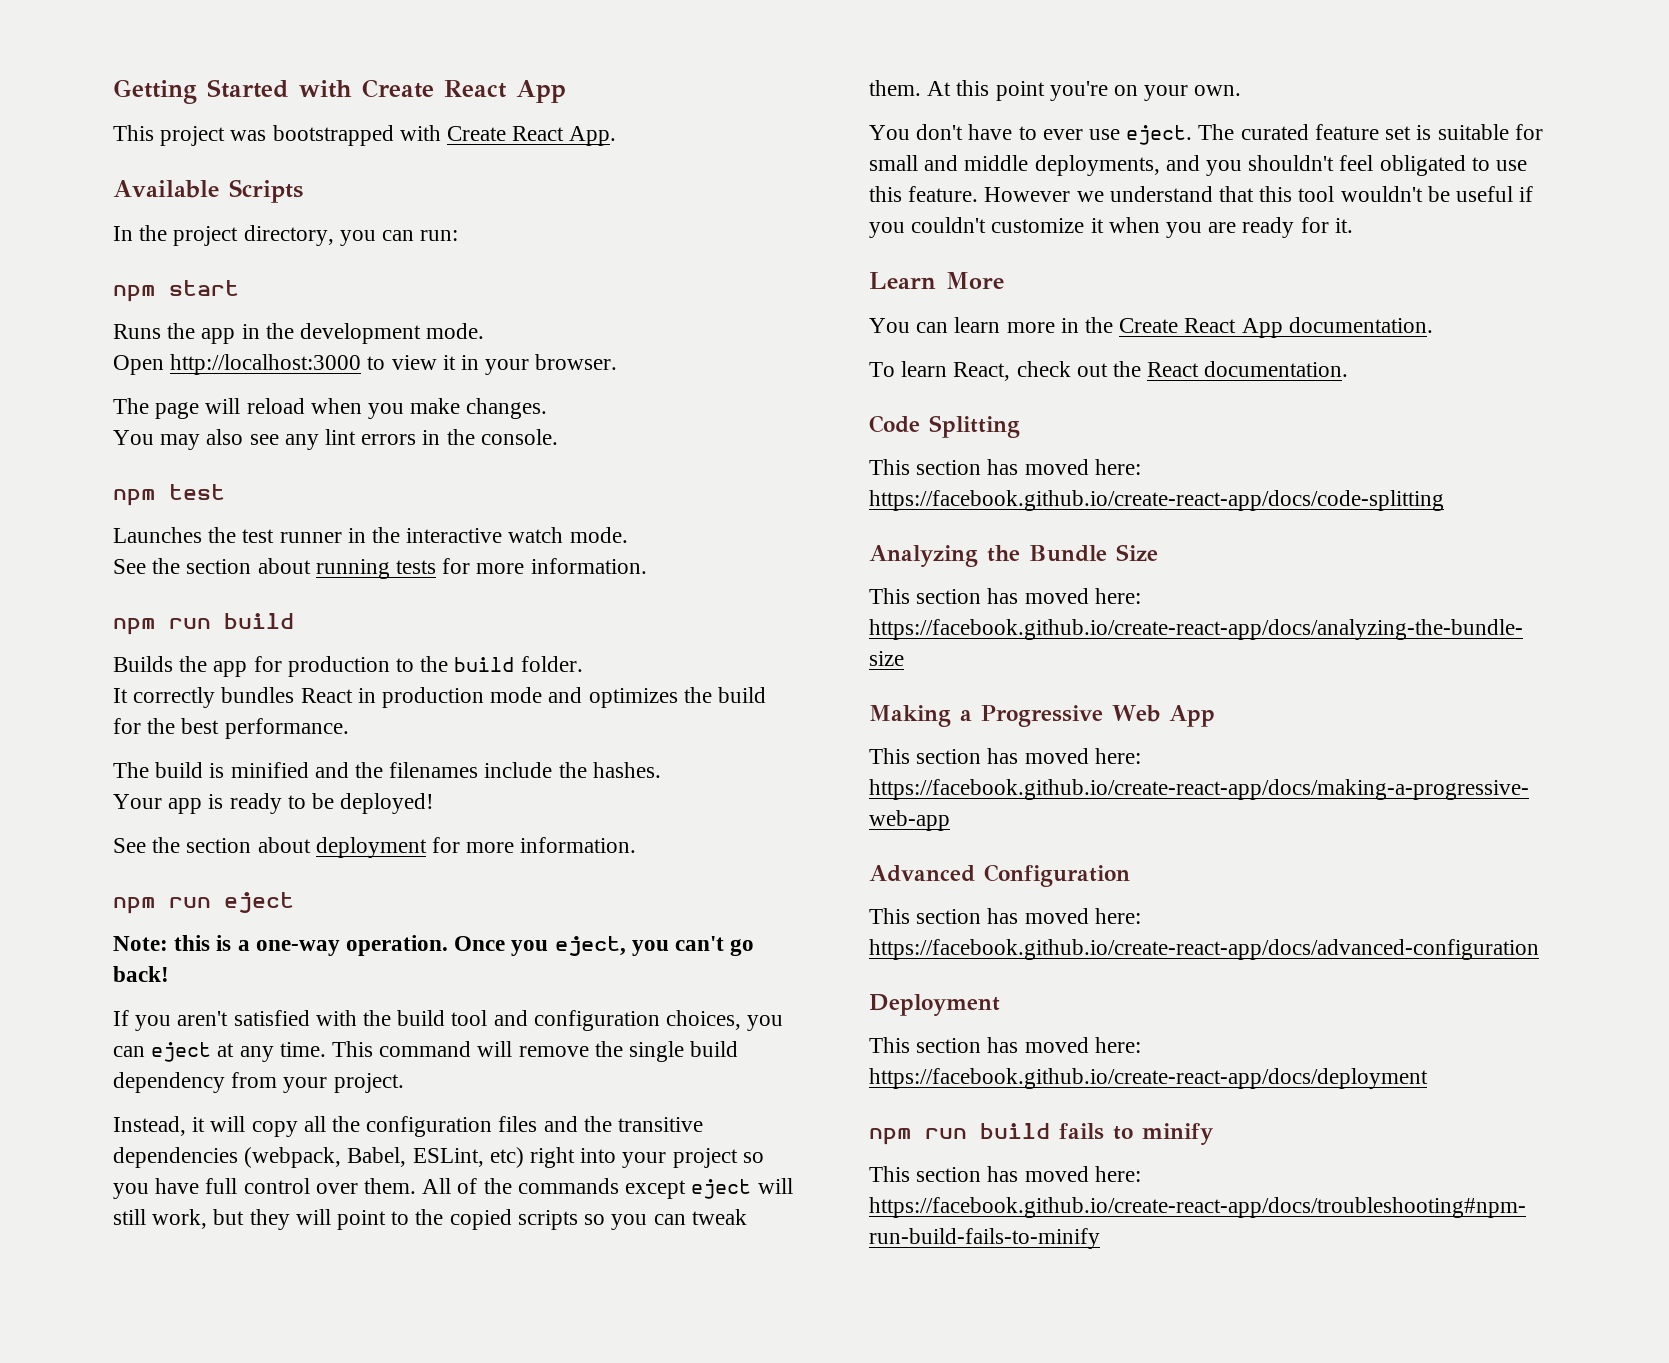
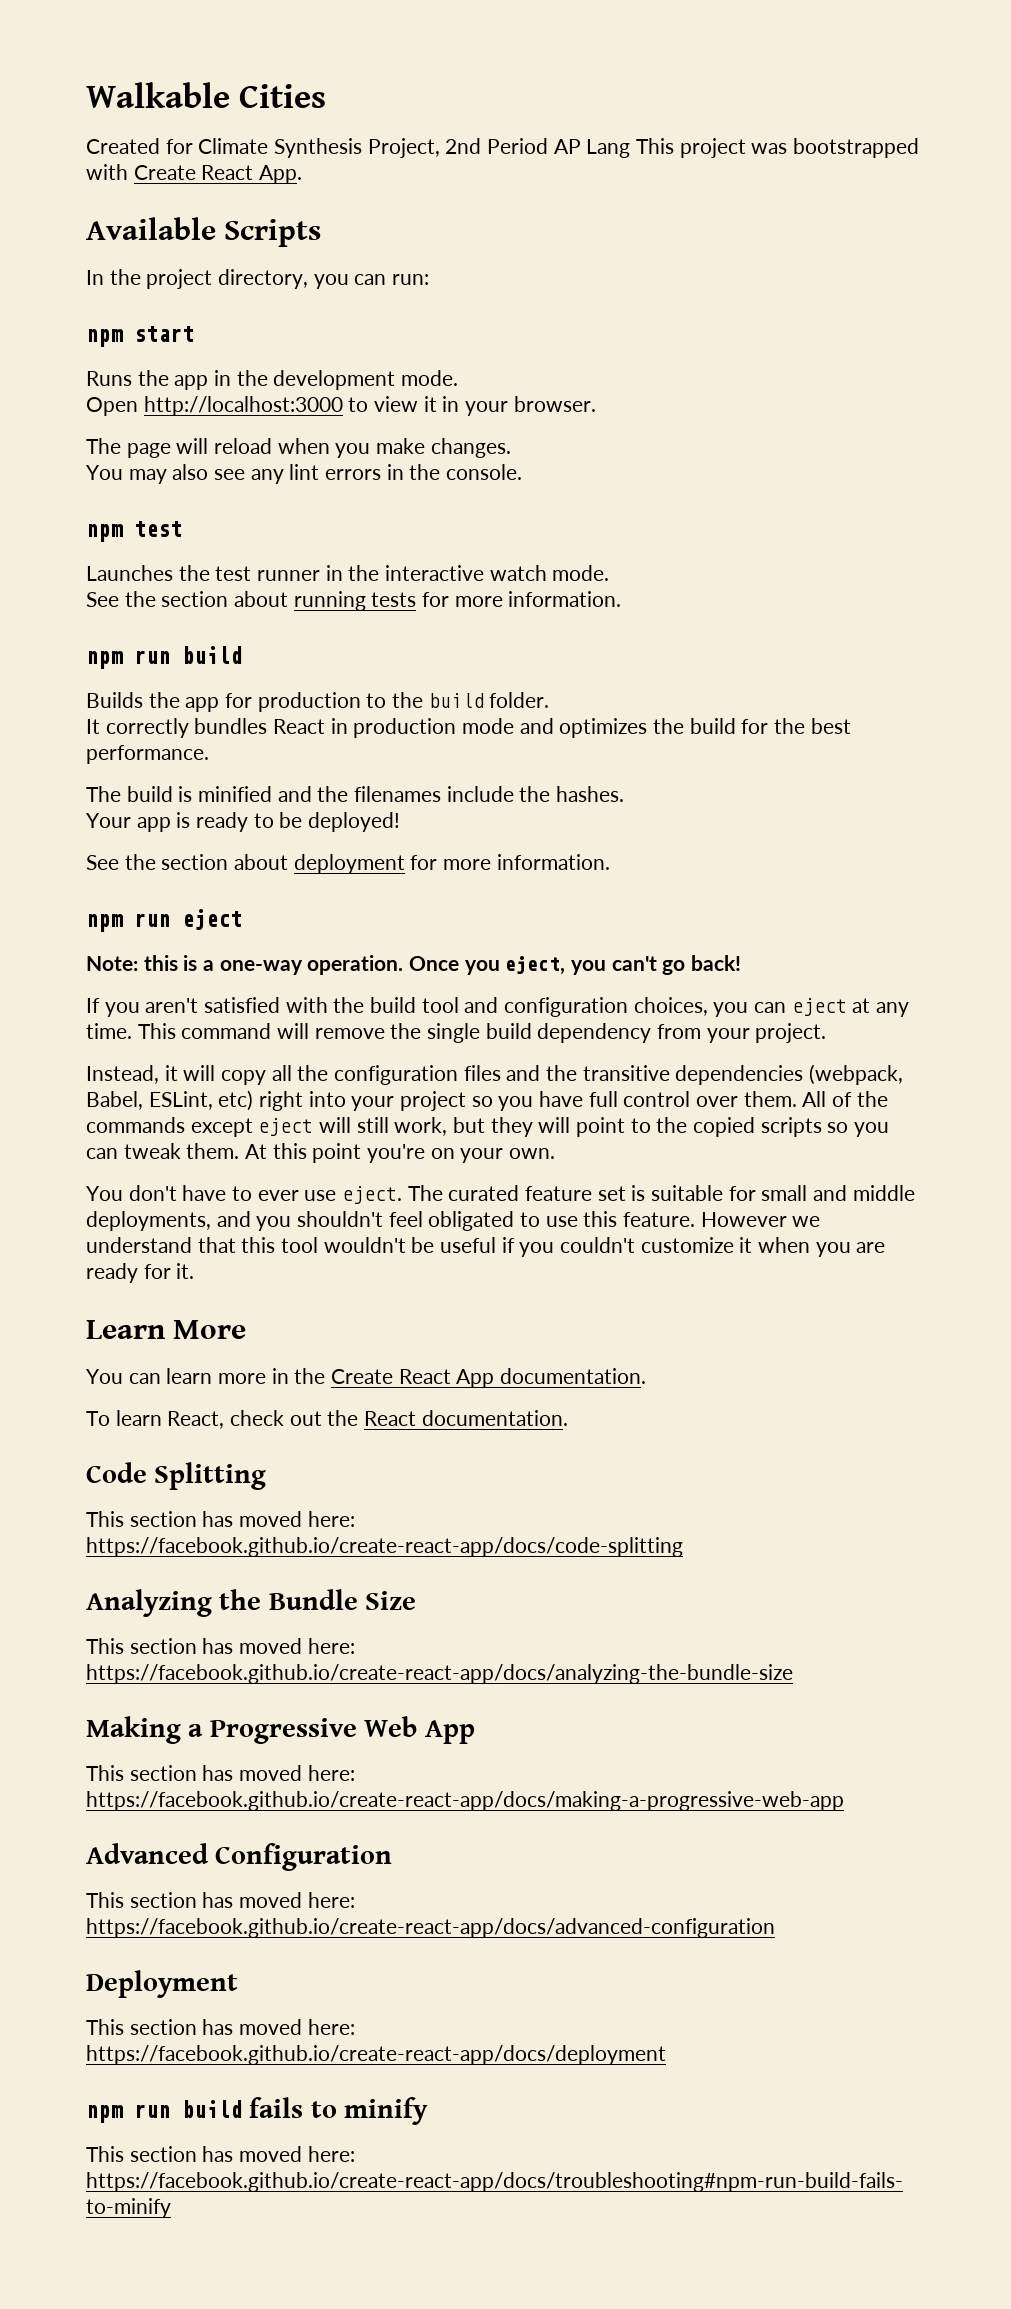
[113,79,566,104] Getting Started with Create React App // -> [86,82,327,108] [86,138,631,158] Walkable Cities // Created for Climate Synthesis Project, 2nd Period AP Lang

